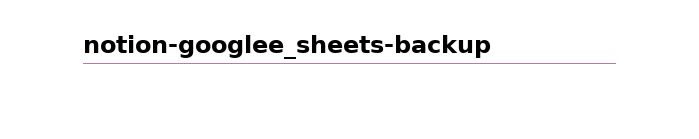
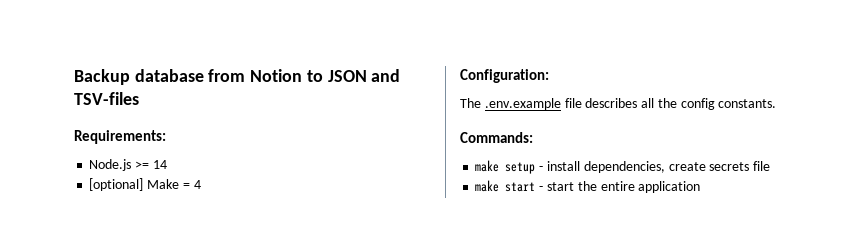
[83,35,491,59] notion-googlee_sheets-backup -> [74,69,401,85] [74,92,139,105] [74,130,166,144] [89,159,167,171] [89,178,201,191] [460,69,549,83] [460,98,777,110] [460,132,533,143] [475,160,771,174] [475,180,701,193] Backup database from Notion to JSON and TSV-files // Requirements: // Node.js >= 14 // [optional] Make = 4 // Configuration: // The .env.example file describes all the config constants. // Commands: // make setup - install dependencies, create secrets file // make start - start the entire application

